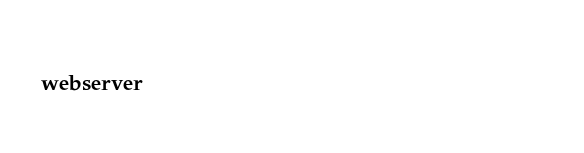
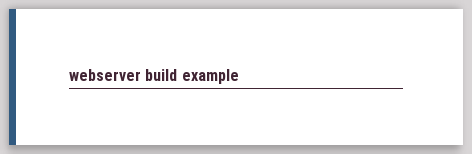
(143, 83) none -> [145,69,239,84] build example

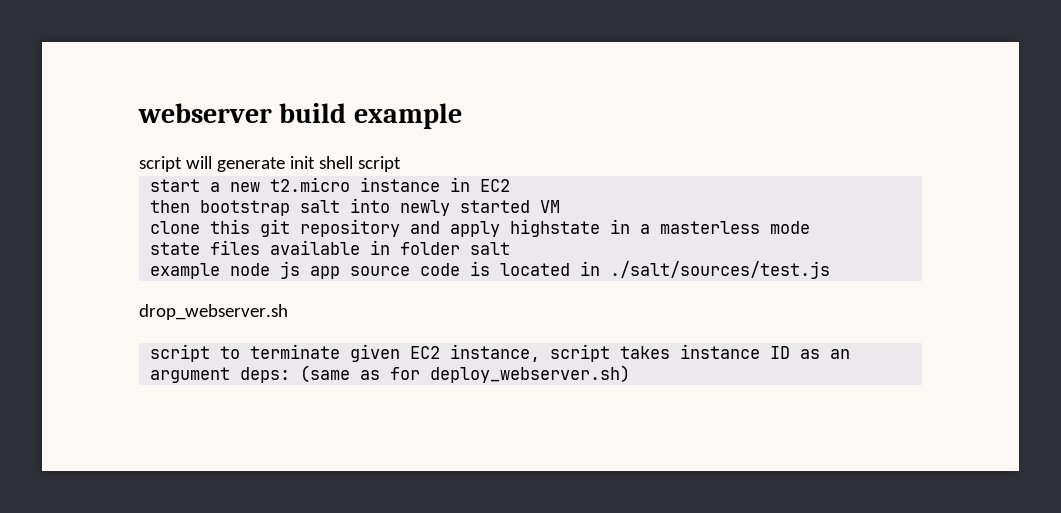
(239, 76) none -> [139,156,401,172] [150,177,511,192] [150,198,561,216] [150,219,811,237] [150,240,511,255] [150,261,831,279] [139,304,288,320] [150,344,851,362] [150,365,631,383] // script will generate init shell script // start a new t2.micro instance in EC2 // then bootstrap salt into newly started VM // clone this git repository and apply highstate in a masterless mode // state files available in folder salt // example node js app source code is located in ./salt/sources/test.js // drop_webserver.sh // script to terminate given EC2 instance, script takes instance ID as an argument deps: (same as for deploy_webserver.sh)

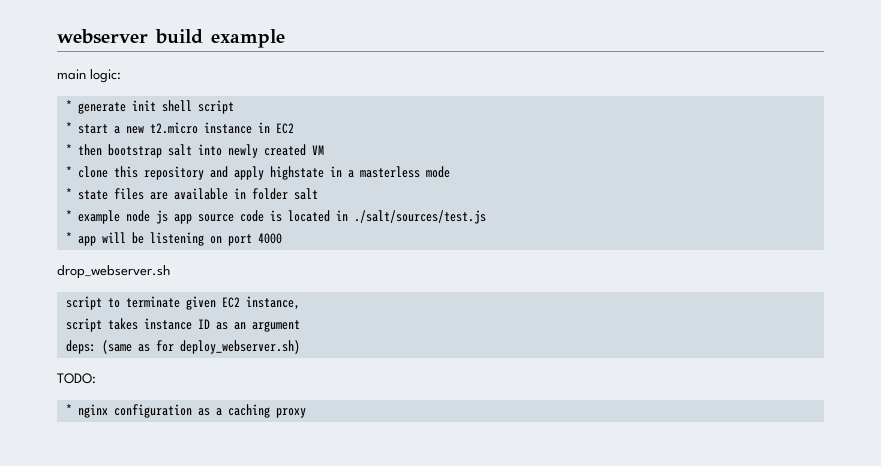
[139,156,212,172] script will -> [57,69,121,83] [65,100,72,111] main logic: // *
(401, 164) none -> [65,122,72,133] *
(511, 185) none -> [65,144,72,155] *
[460,200,531,213] started -> [263,144,306,156] created
(561, 206) none -> [65,166,72,177] *
[260,219,291,237] git -> (138, 172) none
(811, 227) none -> [65,188,72,199] *
(261, 247) none -> [149,192,168,200] are
(511, 248) none -> [65,210,72,221] *
(831, 270) none -> [65,232,282,246] // * app will be listening on port 4000
(541, 353) none -> (300, 303) //
(231, 375) none -> (300, 326) //
(631, 374) none -> [57,373,96,384] [65,404,306,418] // TODO: // * nginx configuration as a caching proxy

